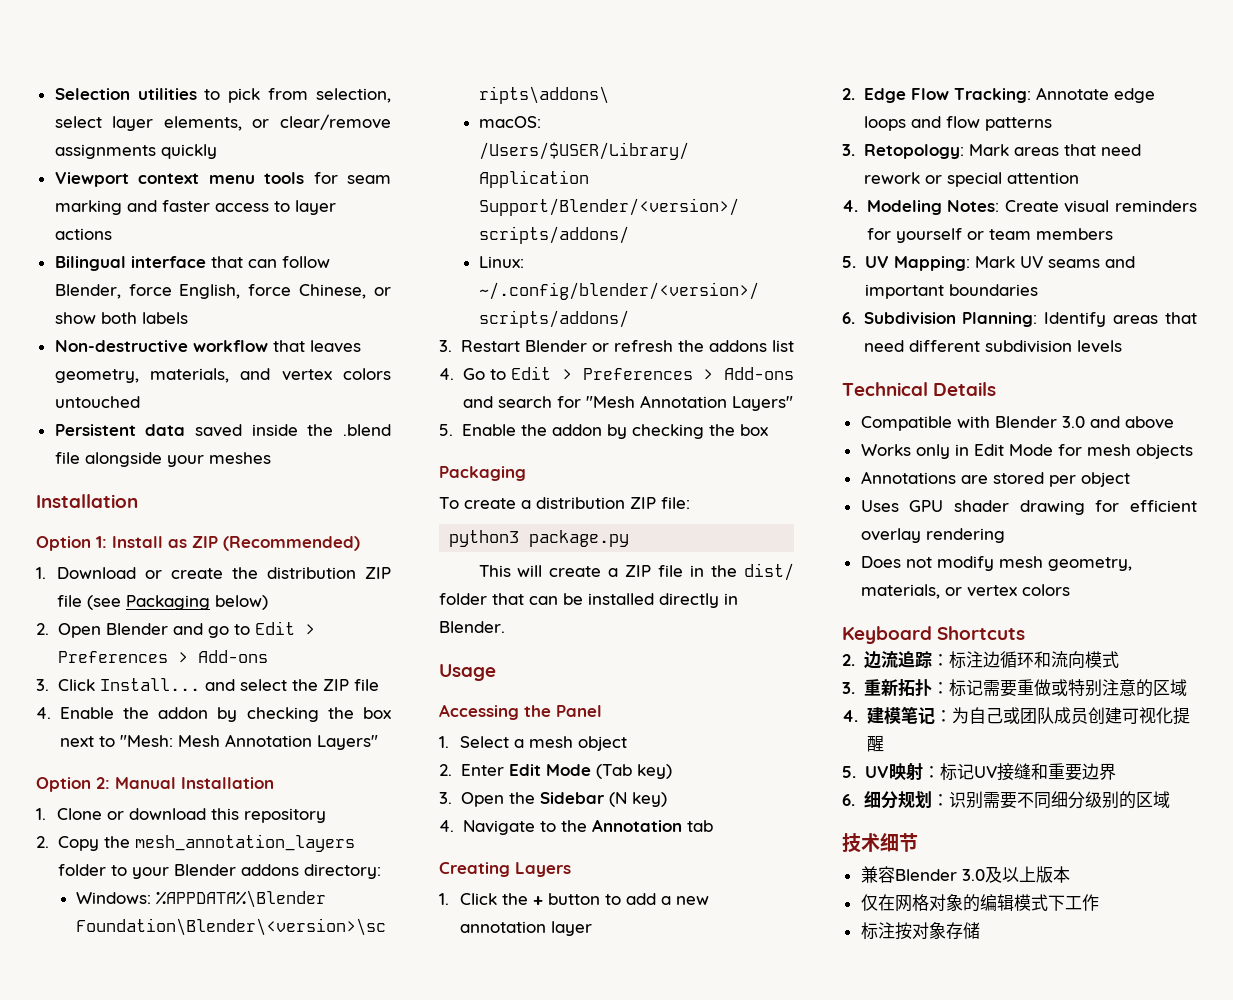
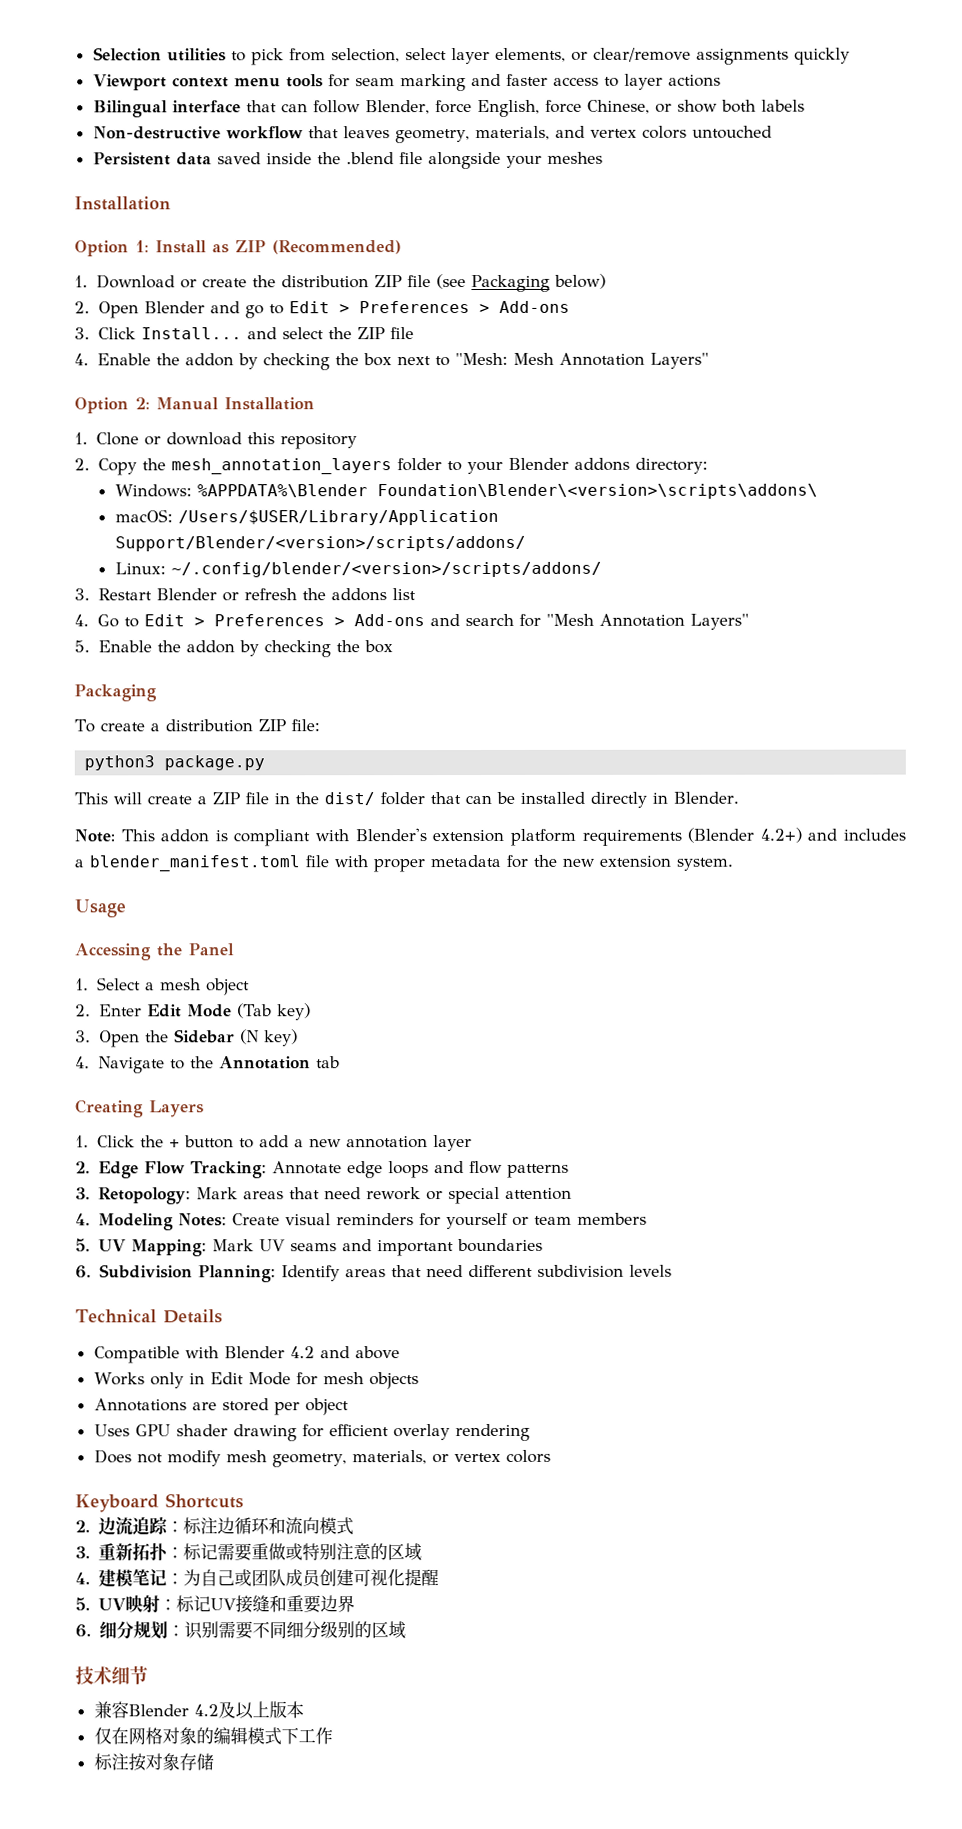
(505, 627) none -> [74,827,907,847] [74,854,733,873] // Note: This addon is compliant with Blender's extension platform requirements (Blender 4.2+) and includes a blender_manifest.toml file with proper metadata for the new extension system.
[1061,416,1085,428] 3.0 -> [289,1346,315,1359] 4.2
[961,869,985,881] 3.0 -> [193,1704,219,1717] 4.2

